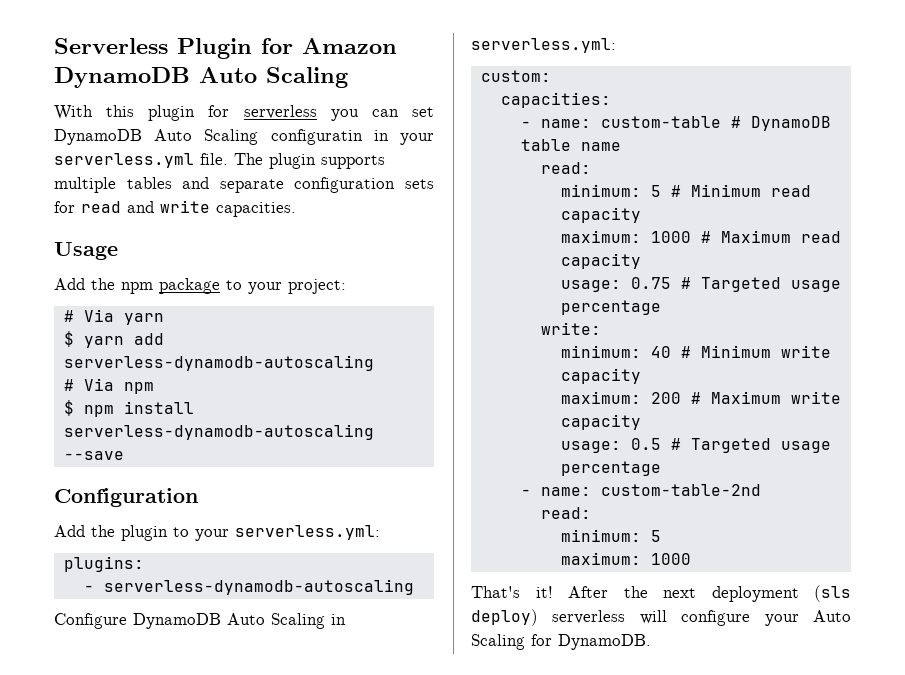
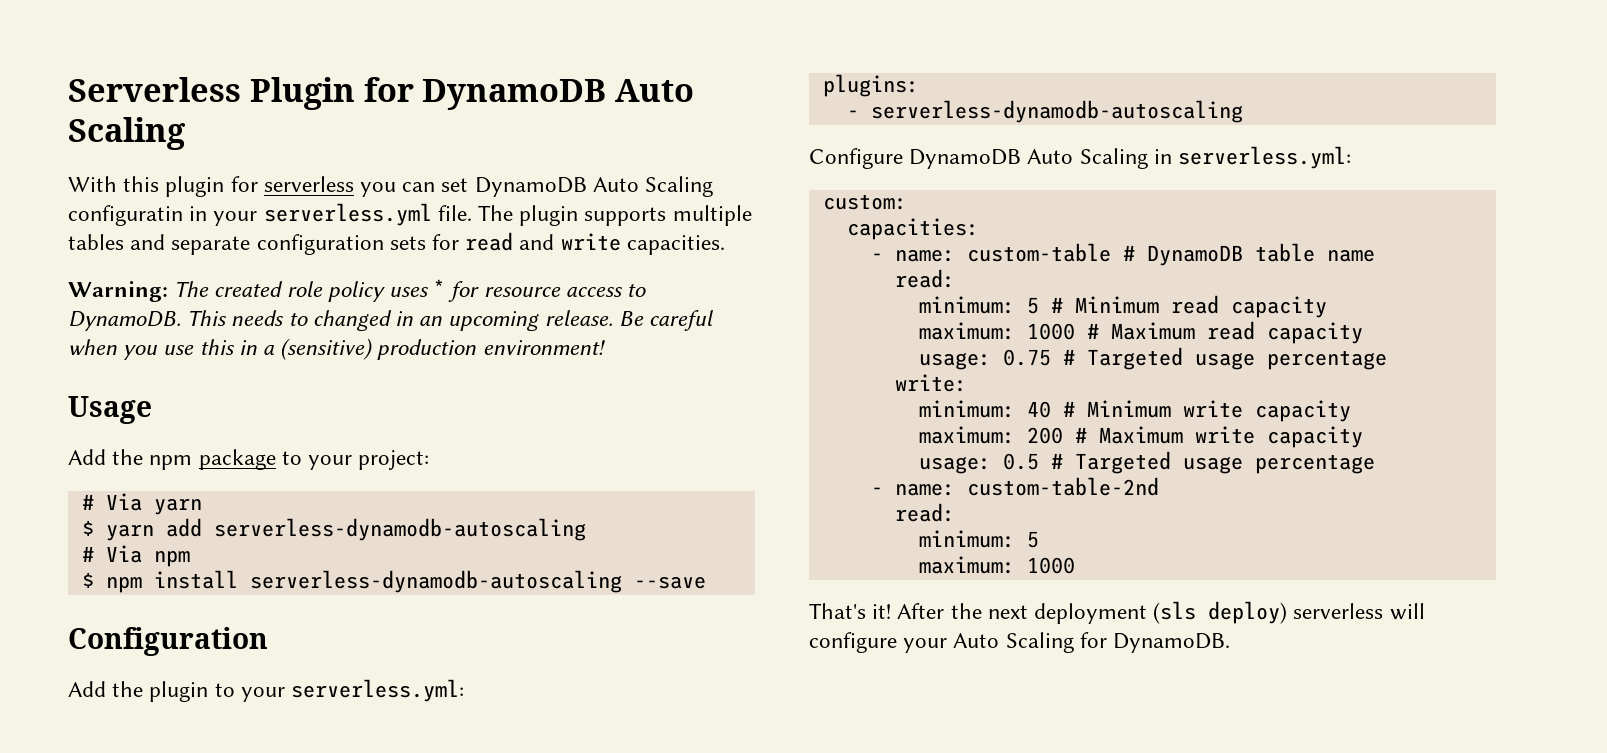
[302,38,397,54] Amazon -> (414, 89) none
(296, 209) none -> [68,279,647,302] [68,310,715,331] [68,338,605,360] // Warning: The created role policy uses * for resource access to DynamoDB. This needs to changed in an upcoming release. Be careful when you use this in a (sensitive) production environment!

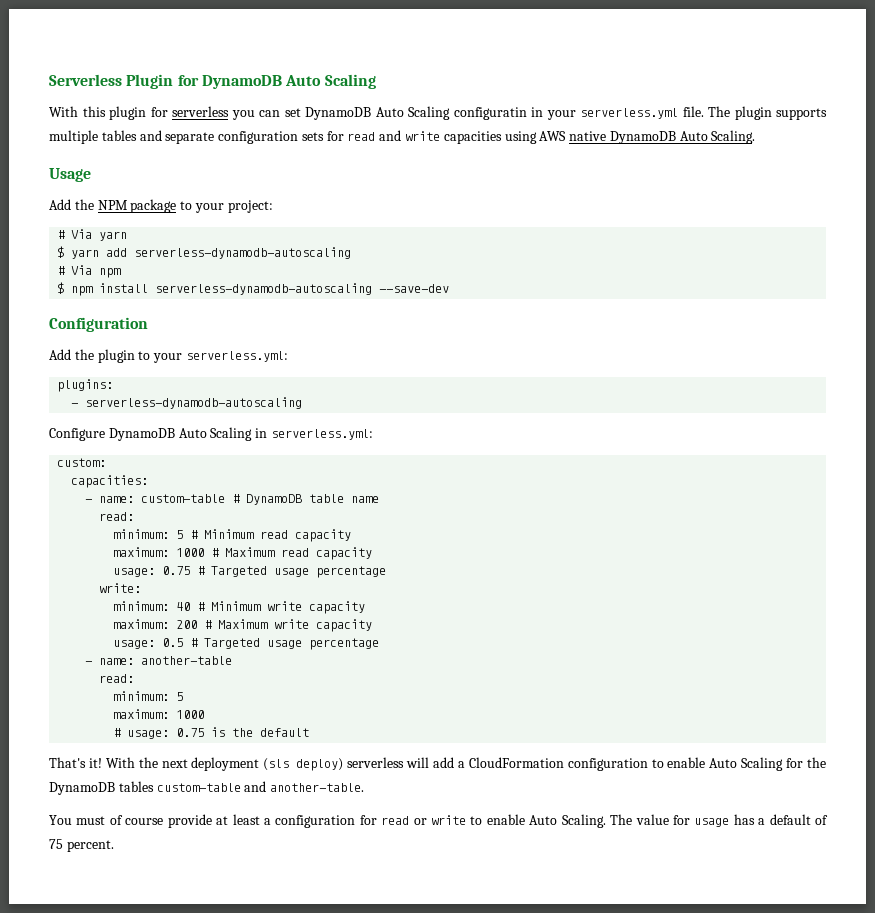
[626,235,725,255] [68,279,647,302] [68,310,715,331] [68,338,605,360] capacities. // Warning: The created role policy uses * for resource access to DynamoDB. This needs to changed in an upcoming release. Be careful when you use this in a (sensitive) production environment! -> [443,130,756,144] capacities using AWS native DynamoDB Auto Scaling.
[149,455,193,470] npm -> [97,200,128,210] NPM
[633,576,706,589] --save -> [379,284,450,293] --save-dev
[966,477,1159,496] custom-table-2nd -> [141,656,233,665] another-table
(1075, 565) none -> [113,727,310,739] // # usage: 0.75 is the default
[897,603,945,619] After -> [105,757,135,768] With
[809,632,1231,653] configure your Auto Scaling for DynamoDB. -> [433,757,826,771] [49,781,365,795] [49,814,828,828] [49,839,114,852] add a CloudFormation configuration to enable Auto Scaling for the DynamoDB tables custom-table and another-table. // You must of course provide at least a configuration for read or write to enable Auto Scaling. The value for usage has a default of 75 percent.

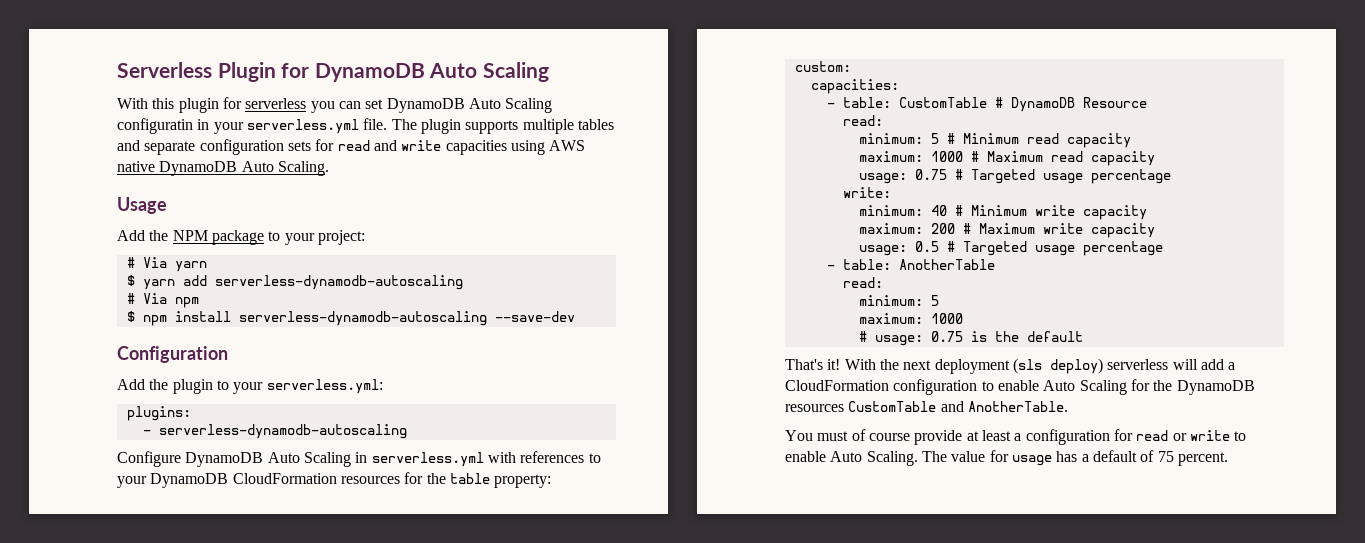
[270,429,373,440] [57,458,107,467] [71,475,149,488] [85,494,380,505] serverless.yml: // custom: // capacities: // - name: custom-table # DynamoDB table name -> [371,451,601,467] [117,472,552,488] [794,61,851,72] [810,79,899,94] [826,97,1147,112] serverless.yml with references to your DynamoDB CloudFormation resources for the table property: // custom: // capacities: // - table: CustomTable # DynamoDB Resource
[99,656,233,665] name: another-table -> [842,259,995,270] table: AnotherTable
[118,781,365,792] tables custom-table and another-table. -> [785,401,1068,412] resources CustomTable and AnotherTable.

